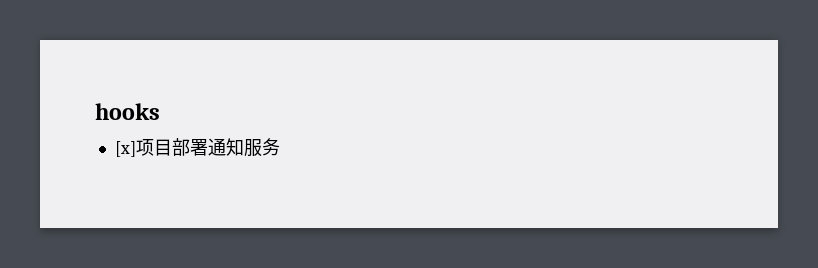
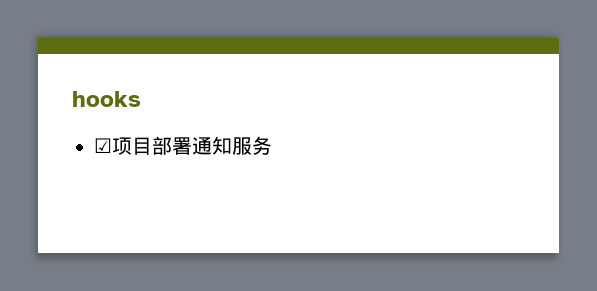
[114,141,136,157] [x] -> [94,138,112,153] ☑

